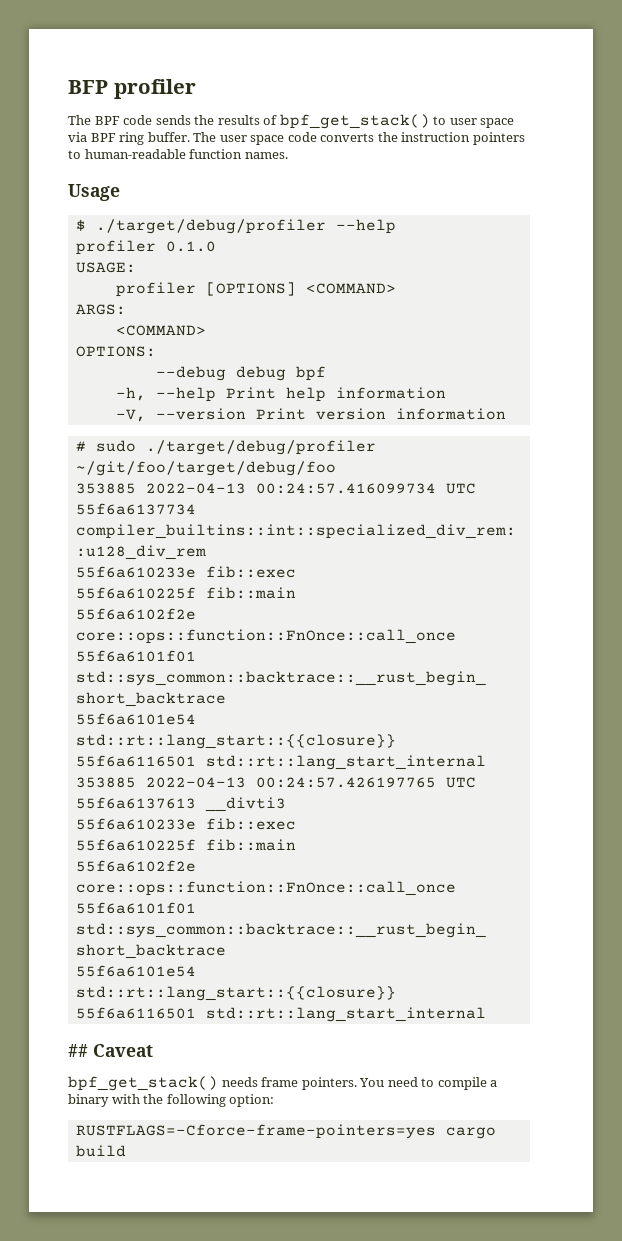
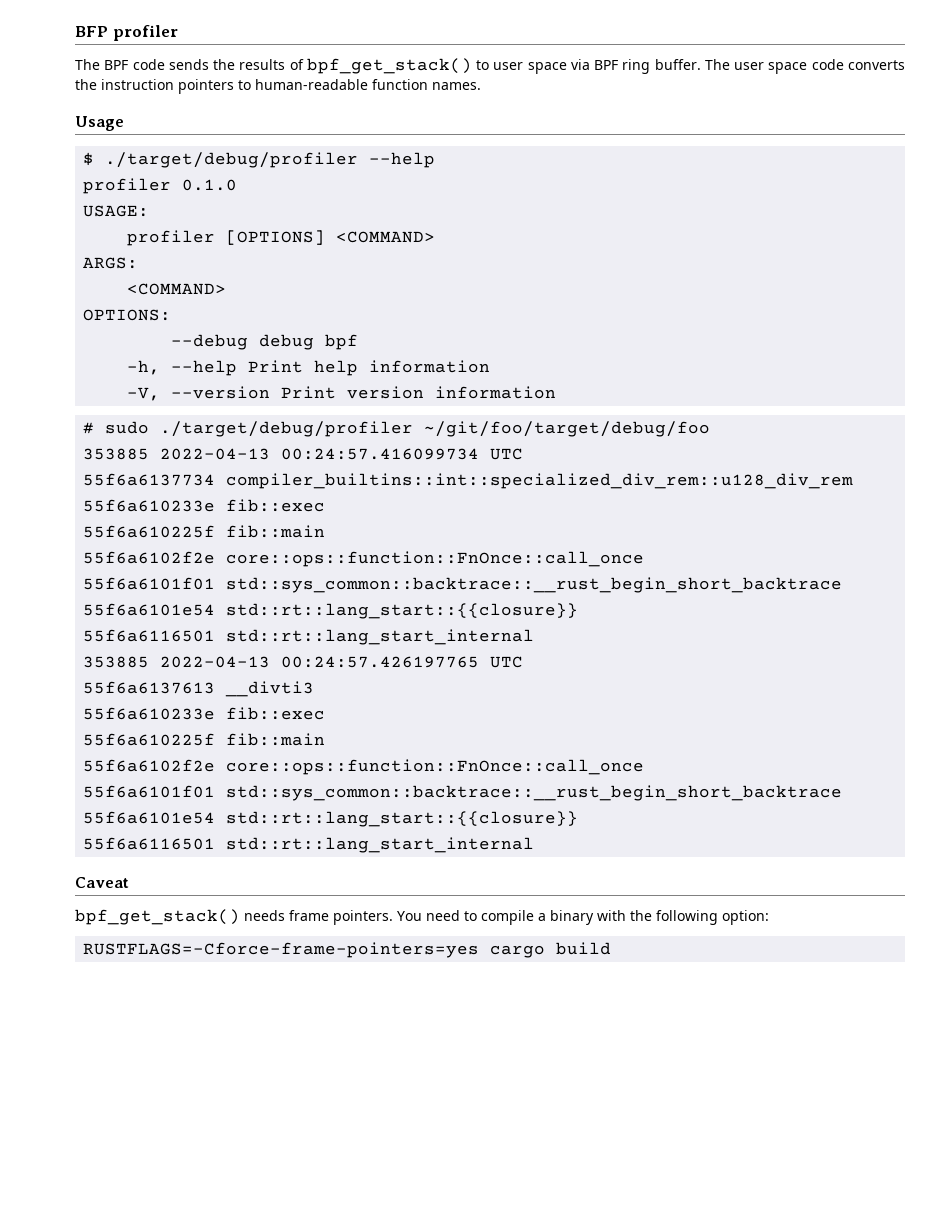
[68,1044,88,1057] ## -> (535, 845) none

